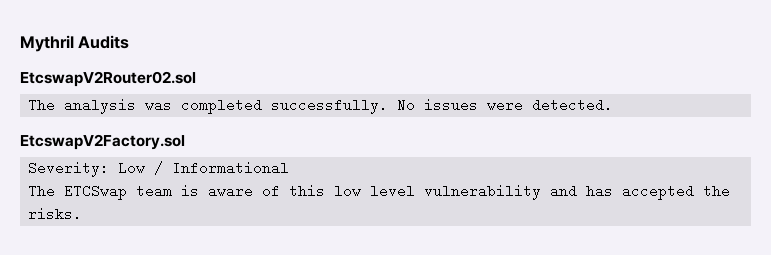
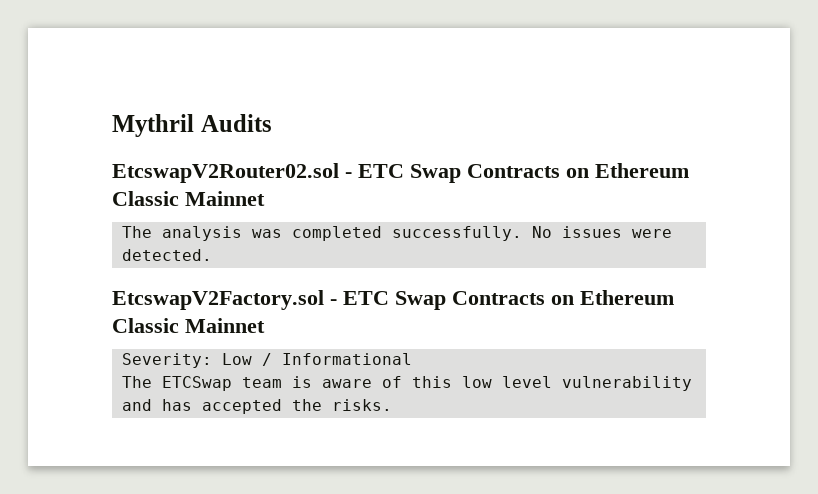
(196, 79) none -> [345,163,689,183] [112,191,265,206] - ETC Swap Contracts on Ethereum Classic Mainnet
(185, 142) none -> [330,290,674,310] [112,318,265,333] - ETC Swap Contracts on Ethereum Classic Mainnet

